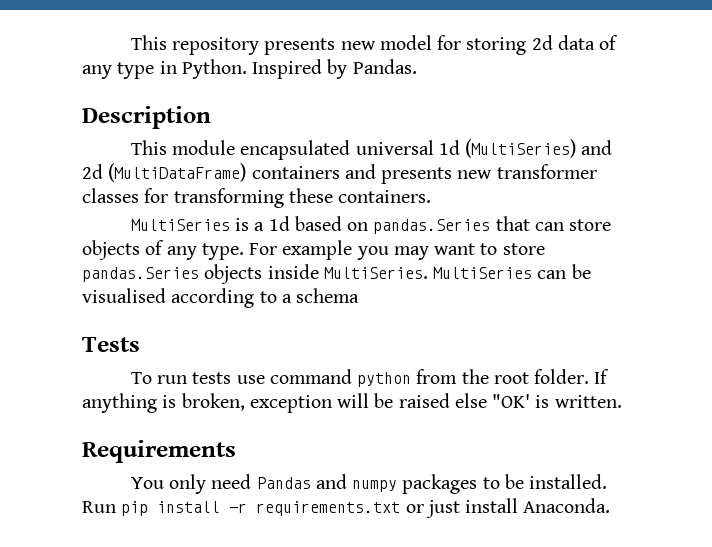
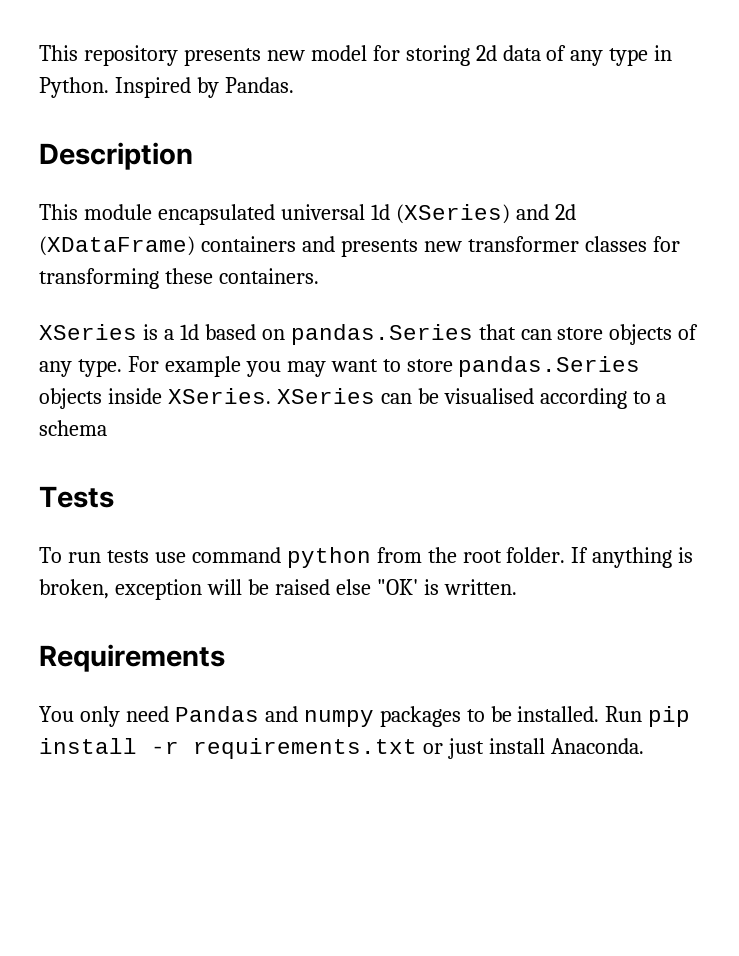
[465,139,577,158] (MultiSeries) -> [395,204,510,224] (XSeries)
[108,163,247,182] (MultiDataFrame) -> [39,236,195,256] (XDataFrame)
[130,219,230,231] MultiSeries -> [39,324,137,340] XSeries
[323,267,533,279] MultiSeries. MultiSeries -> [167,388,375,404] XSeries. XSeries

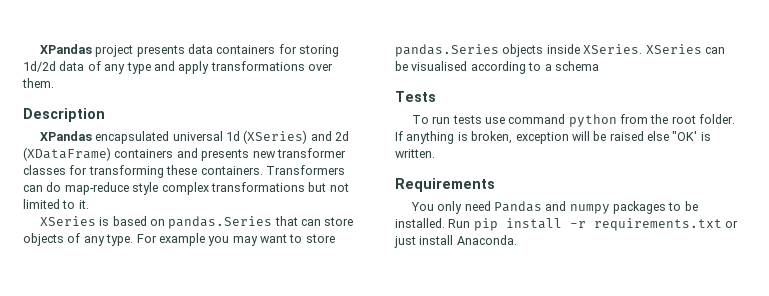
[39,45,367,66] This repository presents new model -> [39,44,276,57] XPandas project presents data containers
[475,45,497,61] 2d -> [23,61,56,72] 1d/2d
[654,45,673,61] [39,77,294,98] in Python. Inspired by Pandas. -> [153,61,333,74] [22,78,54,88] and apply transformations over them.
[39,204,152,220] This module -> [39,131,92,141] XPandas
(319, 276) none -> [265,165,345,175] [23,182,349,195] [23,199,89,209] Transformers can do map-reduce style complex transformations but not limited to it.
[163,324,199,340] a 1d -> (110, 221) none

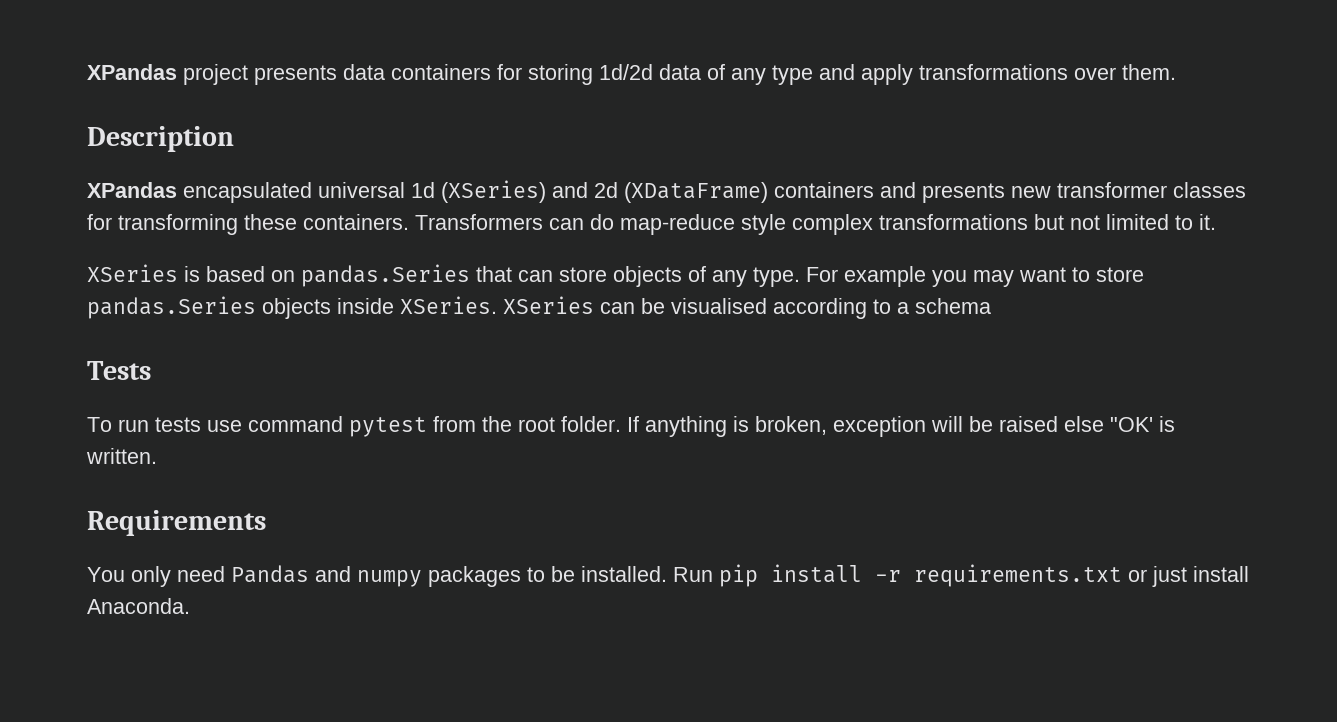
[568,114,617,127] python -> [349,417,427,437] pytest

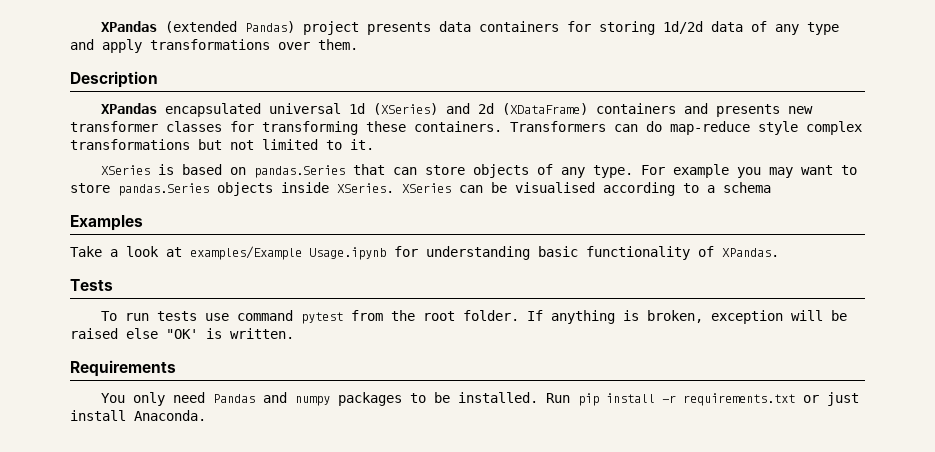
[87,64,177,80] XPandas -> [100,21,295,33] XPandas (extended Pandas)
(991, 306) none -> [70,215,143,231] [70,246,779,260] // Examples // Take a look at examples/Example Usage.ipynb for understanding basic functionality of XPandas.

